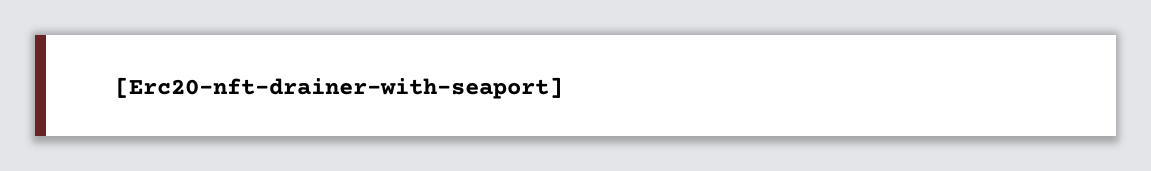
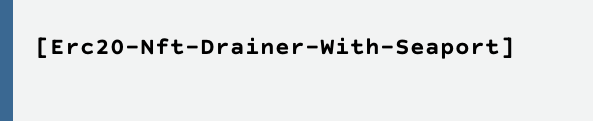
[115,77,563,99] [Erc20-nft-drainer-with-seaport] -> [35,37,515,59] [Erc20-Nft-Drainer-With-Seaport]

